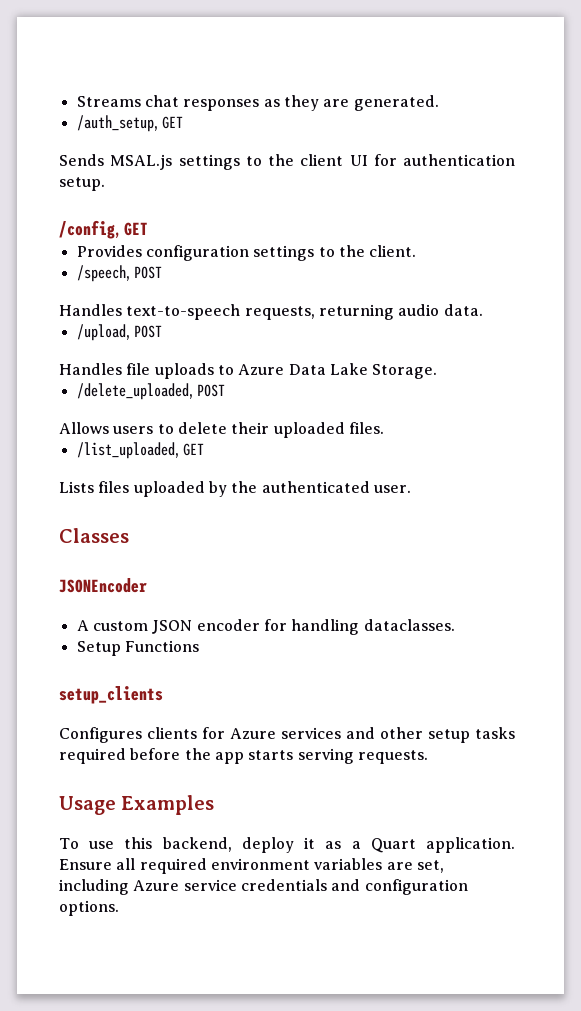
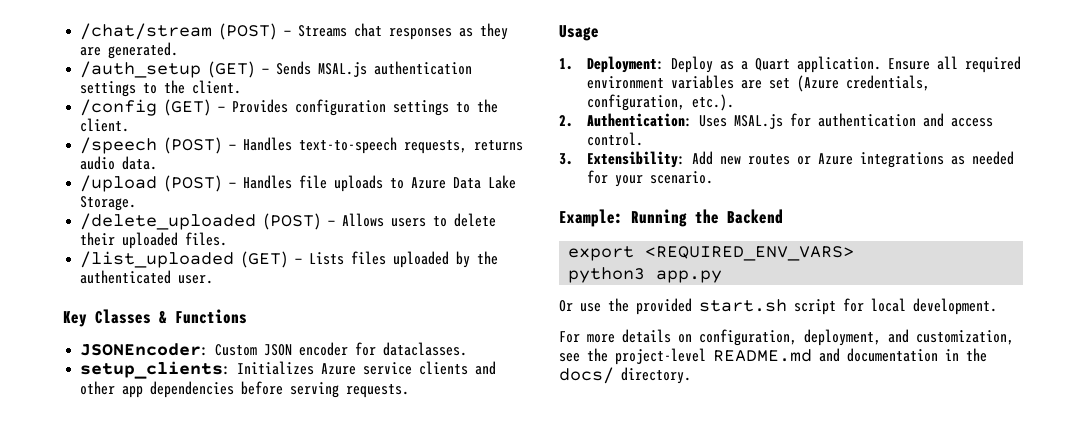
(76, 101) none -> [80,23,292,40] /chat/stream (POST) —
[76,115,183,132] /auth_setup, GET // -> [80,61,270,78] /auth_setup (GET) —
[178,154,515,170] [59,177,105,191] [59,220,148,239] settings to the client UI for authentication setup. // /config, GET // -> [374,61,473,75] [80,80,242,97] [80,99,226,116] authentication settings to the client. // /config (GET) —
[76,265,162,282] /speech, POST // -> [80,137,237,154] /speech (POST) —
[318,304,394,320] returning -> [474,140,524,151] returns
[76,324,162,341] /upload, POST // -> [80,175,237,192] /upload (POST) —
[76,383,225,400] /delete_uploaded, POST // -> [80,213,336,230] /delete_uploaded (POST) —
[76,442,204,459] /list_uploaded, GET // -> [80,251,303,268] /list_uploaded (GET) —
(411, 489) none -> [63,311,87,327] Key
[59,578,147,593] [76,620,148,631] // JSONEncoder // A custom -> [159,309,247,324] [80,343,258,356] & Functions // JSONEncoder: Custom
[291,619,360,635] handling -> (377, 349) none
[76,640,199,656] [59,686,163,704] [59,727,515,743] [59,748,428,764] [59,795,215,815] [59,837,316,853] Setup Functions // setup_clients // Configures clients for Azure services and other setup tasks required before the app starts serving requests. // Usage Examples // To use this backend, deploy it -> [80,361,497,379] [80,381,410,398] [559,25,599,41] [559,56,713,73] setup_clients: Initializes Azure service clients and other app dependencies before serving requests. // Usage // 1. Deployment: Deploy
[416,860,444,873] [59,879,468,895] [59,900,119,916] set, including Azure service credentials and configuration options. -> [768,75,930,92] [586,94,734,111] [559,113,993,129] [586,132,643,146] [559,151,1014,168] [586,170,713,187] [559,209,783,227] [568,246,855,261] [568,267,723,283] [559,298,997,315] [559,329,1014,346] [559,348,987,365] [559,367,691,384] set (Azure credentials, configuration, etc.). // 2. Authentication: Uses MSAL.js for authentication and access control. // 3. Extensibility: Add new routes or Azure integrations as needed for your scenario. // Example: Running the Backend // export <REQUIRED_ENV_VARS> // python3 app.py // Or use the provided start.sh script for local development. // For more details on configuration, deployment, and customization, see the project-level README.md and documentation in the docs/ directory.

